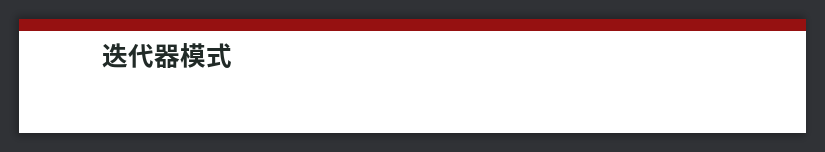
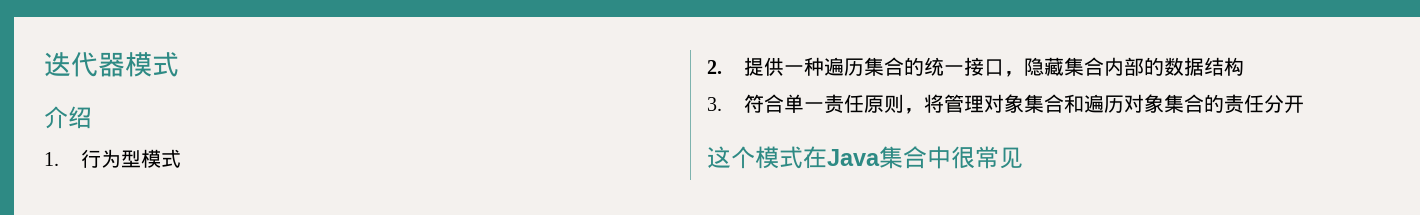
(232, 55) none -> [44,106,92,129] [44,149,182,168] [707,57,1245,77] [707,94,1305,114] [707,146,1023,169] // 介绍 // 1.行为型模式 // 2.提供一种遍历集合的统一接口，隐藏集合内部的数据结构 // 3.符合单一责任原则，将管理对象集合和遍历对象集合的责任分开 // 这个模式在Java集合中很常见

